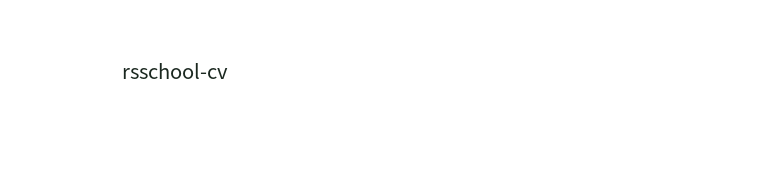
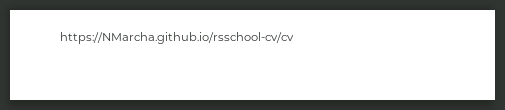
[122,63,228,79] rsschool-cv -> [60,32,294,44] https://NMarcha.github.io/rsschool-cv/cv

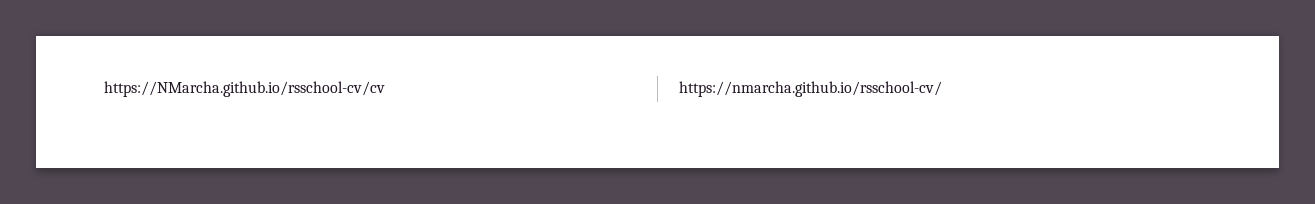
(294, 38) none -> [679,81,942,97] https://nmarcha.github.io/rsschool-cv/

